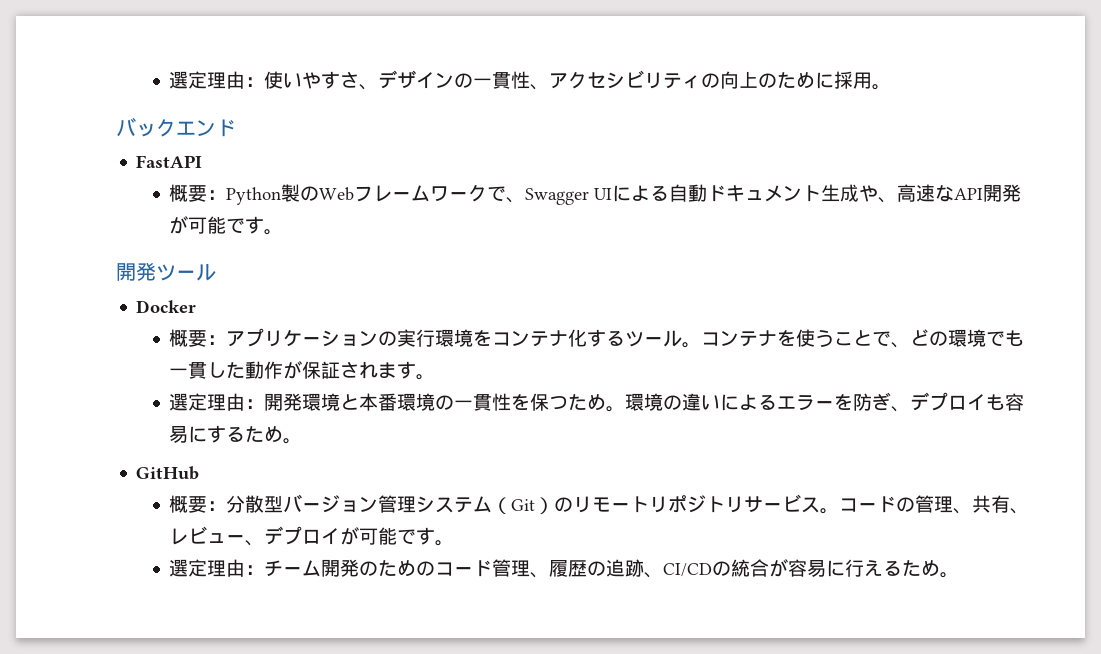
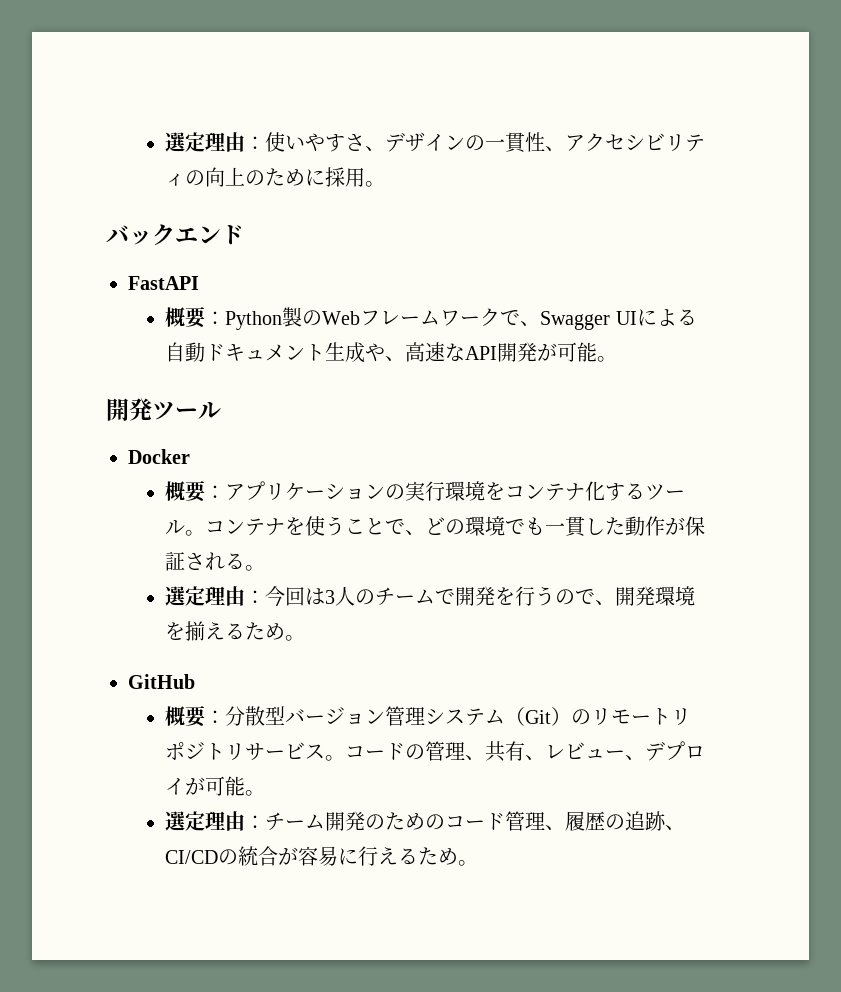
[226,216,265,234] です -> (598, 352) none
[378,361,436,380] [169,392,1025,412] [169,425,227,443] ます。 // 選定理由：開発環境と本番環境の一貫性を保つため。環境の違いによるエラーを防ぎ、デプロイも容易にす -> [225,553,266,571] [165,586,696,607] [165,621,226,641] る。 // 選定理由：今回は3人のチームで開発を行うので、開発環境を揃え
[397,527,436,545] です -> (246, 786) none

